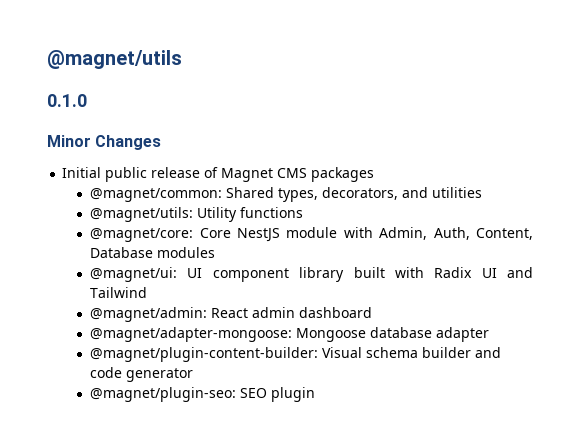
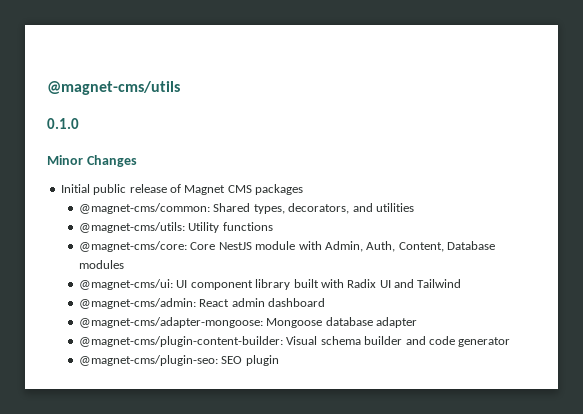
[47,50,182,69] @magnet/utils -> [47,81,180,95] @magnet-cms/utils
[90,188,223,202] @magnet/common: -> [79,203,211,214] @magnet-cms/common:
[90,207,194,222] @magnet/utils: -> [79,222,186,233] @magnet-cms/utils:
[90,228,194,242] @magnet/core: -> [79,241,188,252] @magnet-cms/core:
[90,267,178,282] @magnet/ui: -> [79,279,174,290] @magnet-cms/ui:
[90,307,208,322] @magnet/admin: -> [79,298,197,309] @magnet-cms/admin:
[90,327,293,342] @magnet/adapter-mongoose: -> [79,317,264,328] @magnet-cms/adapter-mongoose:
[90,347,319,362] @magnet/plugin-content-builder: -> [79,336,284,347] @magnet-cms/plugin-content-builder:
[90,387,237,402] @magnet/plugin-seo: -> [79,355,219,366] @magnet-cms/plugin-seo:

